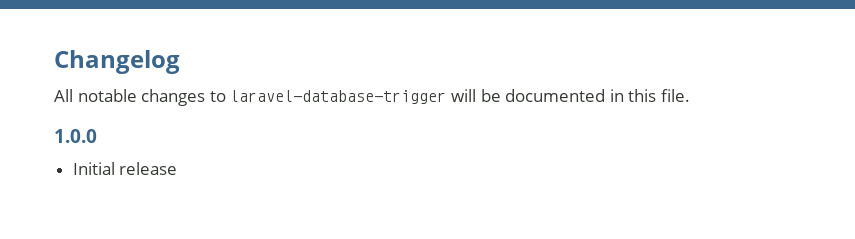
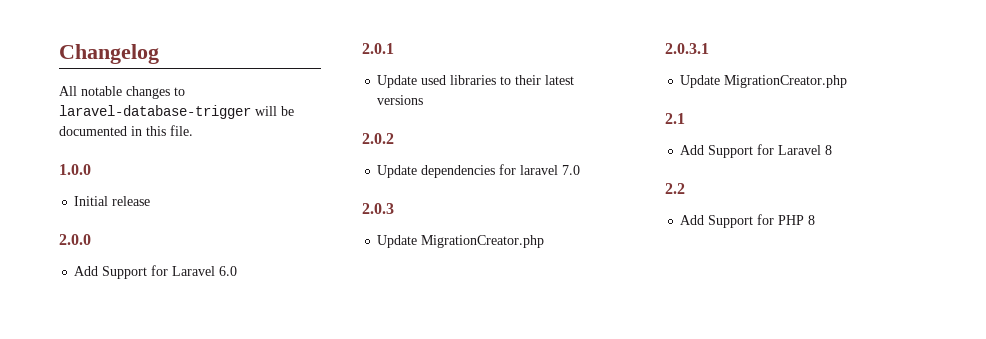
(178, 168) none -> [59,234,91,245] [74,265,238,279] [362,43,394,54] [377,75,575,88] [377,95,424,105] [362,133,394,144] [377,164,581,178] [362,203,394,214] [377,235,545,248] [665,43,709,54] [680,75,848,88] [665,113,685,124] [680,144,833,158] [665,183,685,194] [680,214,816,228] // 2.0.0 // Add Support for Laravel 6.0 // 2.0.1 // Update used libraries to their latest versions // 2.0.2 // Update dependencies for laravel 7.0 // 2.0.3 // Update MigrationCreator.php // 2.0.3.1 // Update MigrationCreator.php // 2.1 // Add Support for Laravel 8 // 2.2 // Add Support for PHP 8

